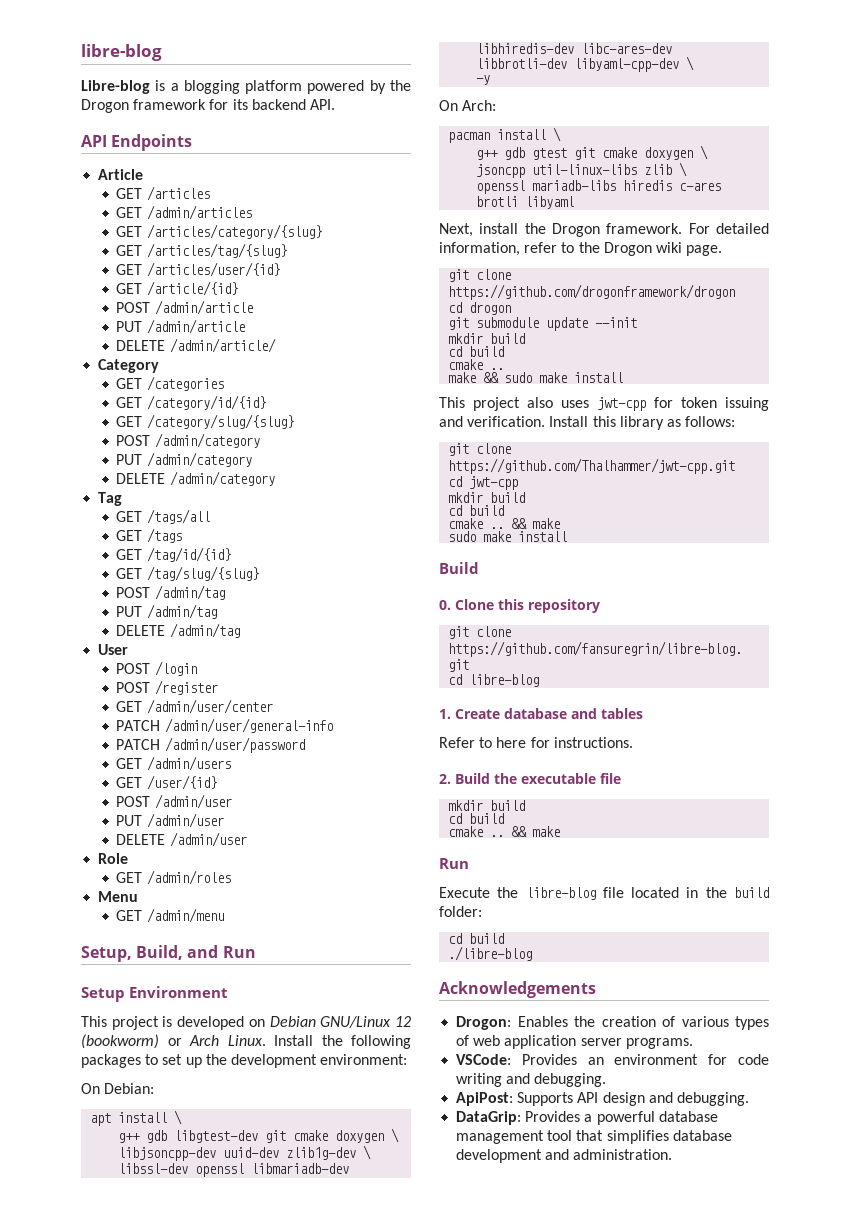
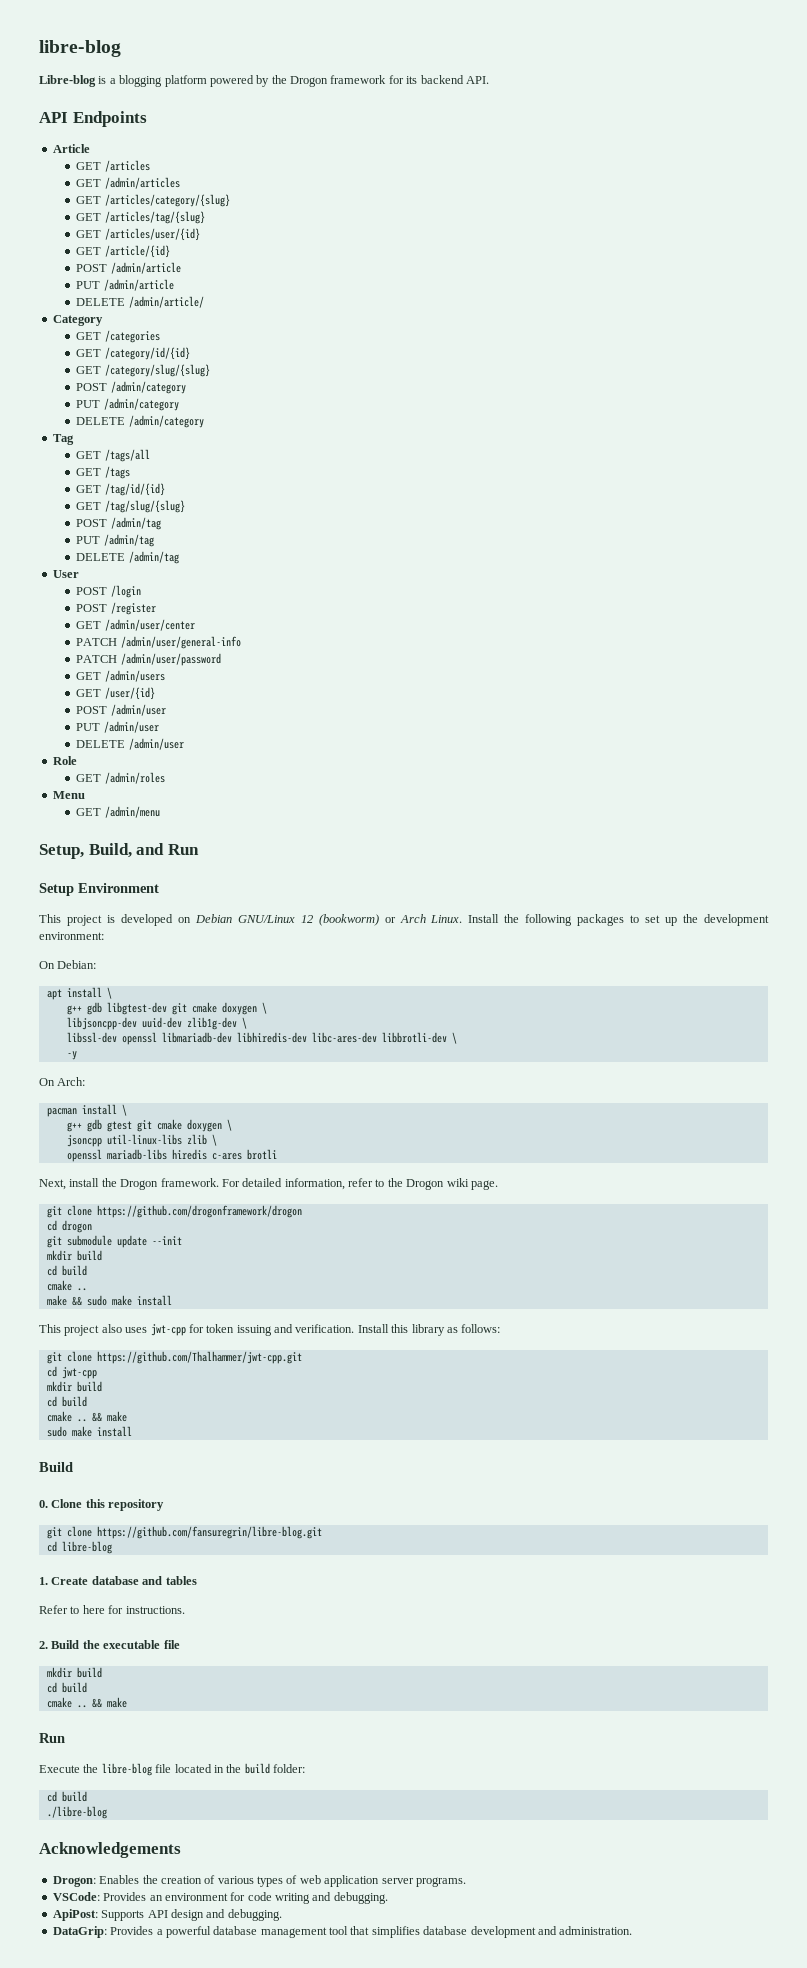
[574,58,680,72] libyaml-cpp-dev -> (447, 1037) none
[525,196,575,209] libyaml -> (277, 1154) none

